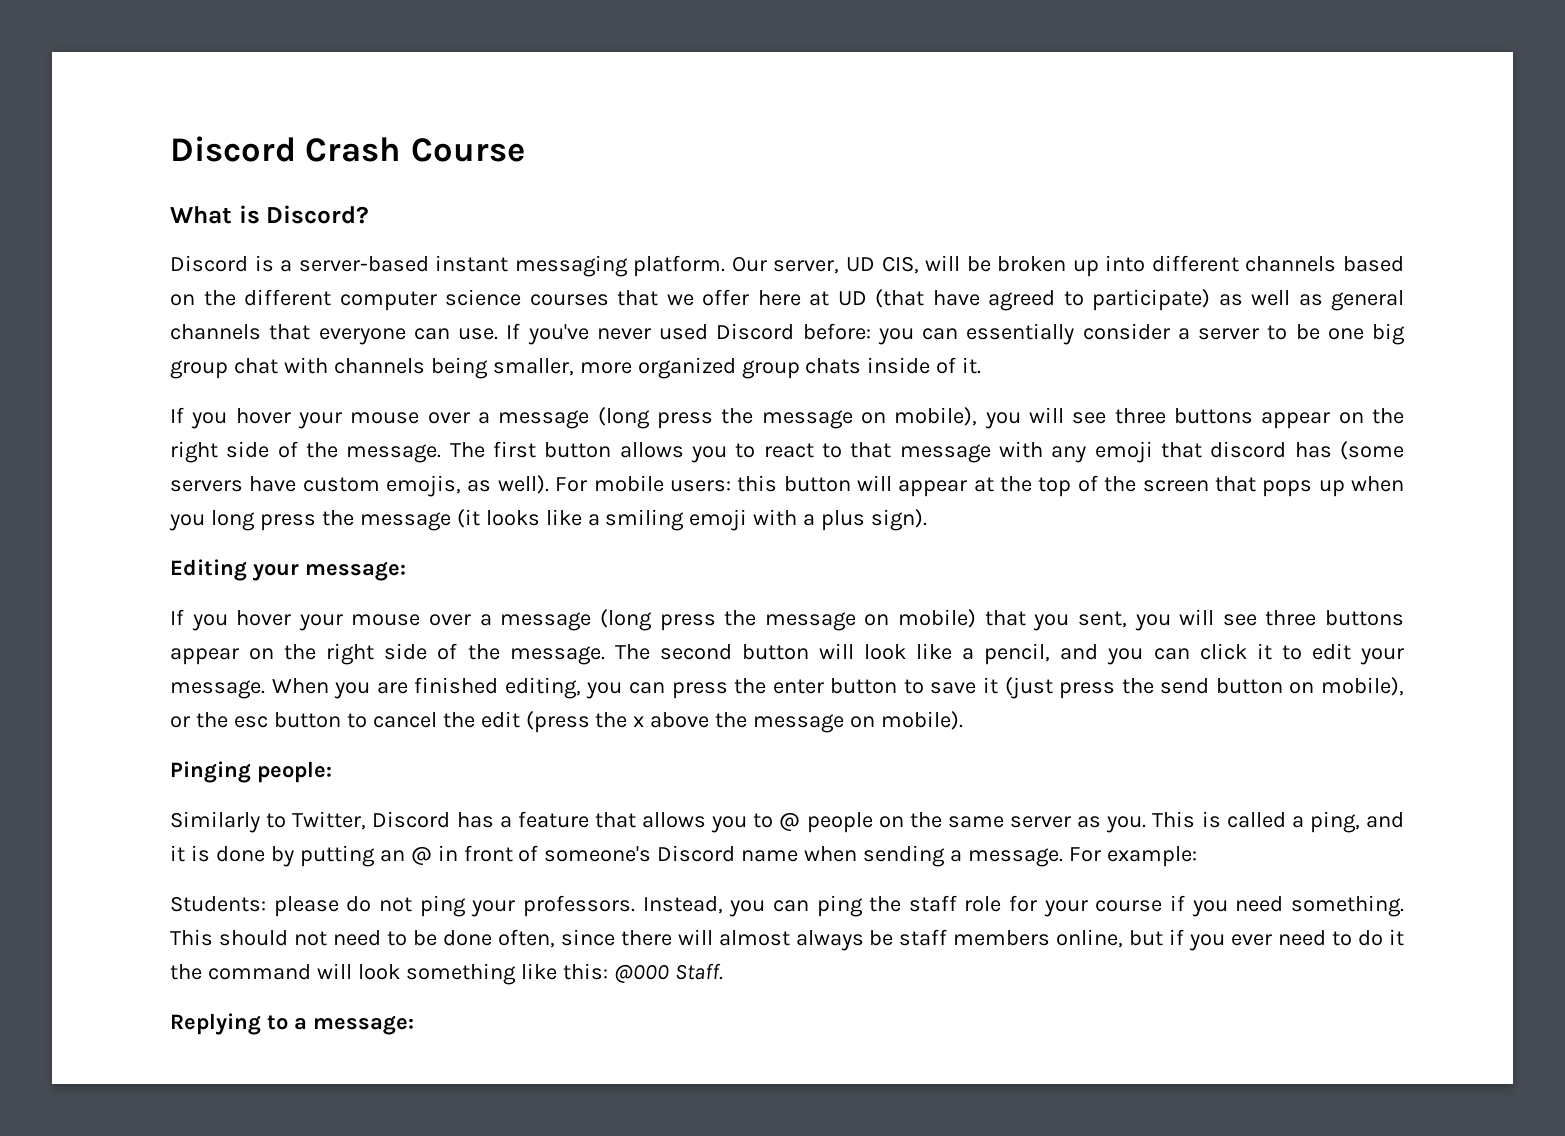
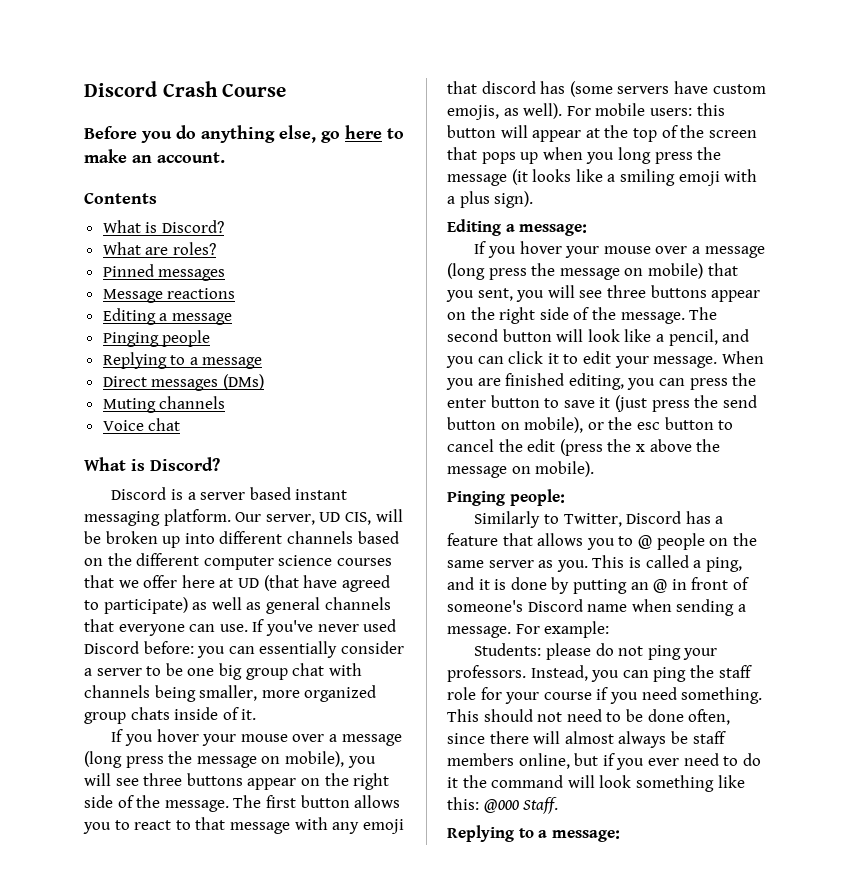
(525, 150) none -> [84,125,404,143] [84,149,225,163] [84,193,157,204] [102,220,224,233] [102,242,216,255] [102,264,226,281] [102,288,236,303] [102,308,232,325] [102,330,211,347] [102,352,263,369] [102,374,264,391] [102,396,226,413] [102,418,181,431] // Before you do anything else, go here to make an account. // Contents // What is Discord? // What are roles? // Pinned messages // Message reactions // Editing a message // Pinging people // Replying to a message // Direct messages (DMs) // Muting channels // Voice chat
[298,256,429,272] server-based -> [200,487,291,500] server based
[252,564,299,581] your -> [505,224,515,232] a

